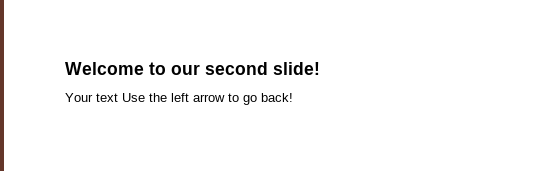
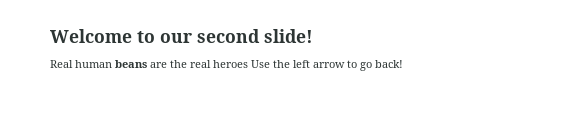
[65,93,118,102] Your text -> [50,60,248,68] Real human beans are the real heroes

